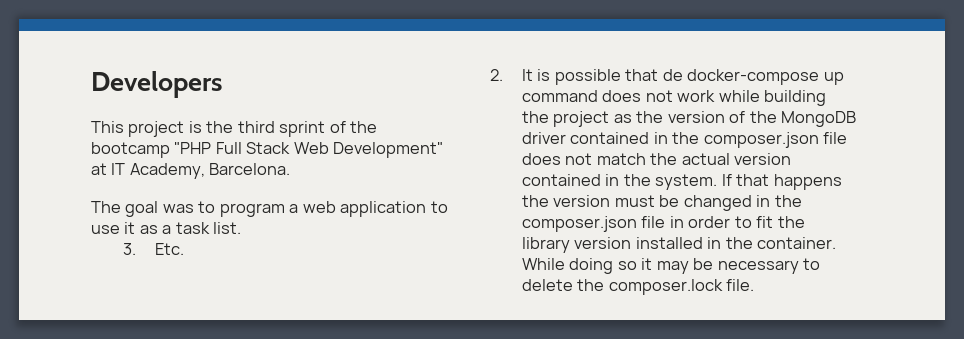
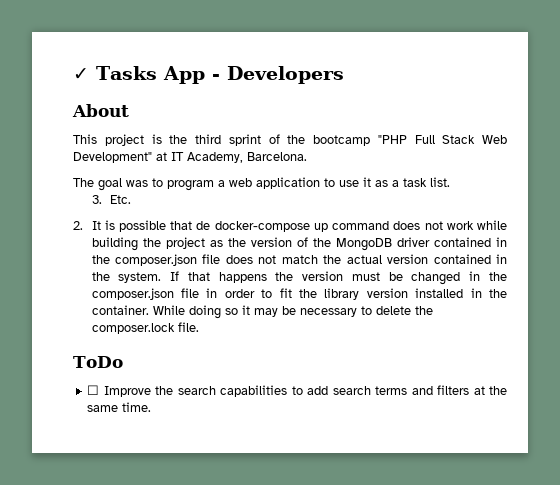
(91, 84) none -> [73,66,220,84] ✓ Tasks App -
(222, 84) none -> [72,104,129,117] // About
(755, 285) none -> [73,356,123,368] [87,385,508,397] [87,402,152,412] // ToDo // ☐ Improve the search capabilities to add search terms and filters at the same time.

